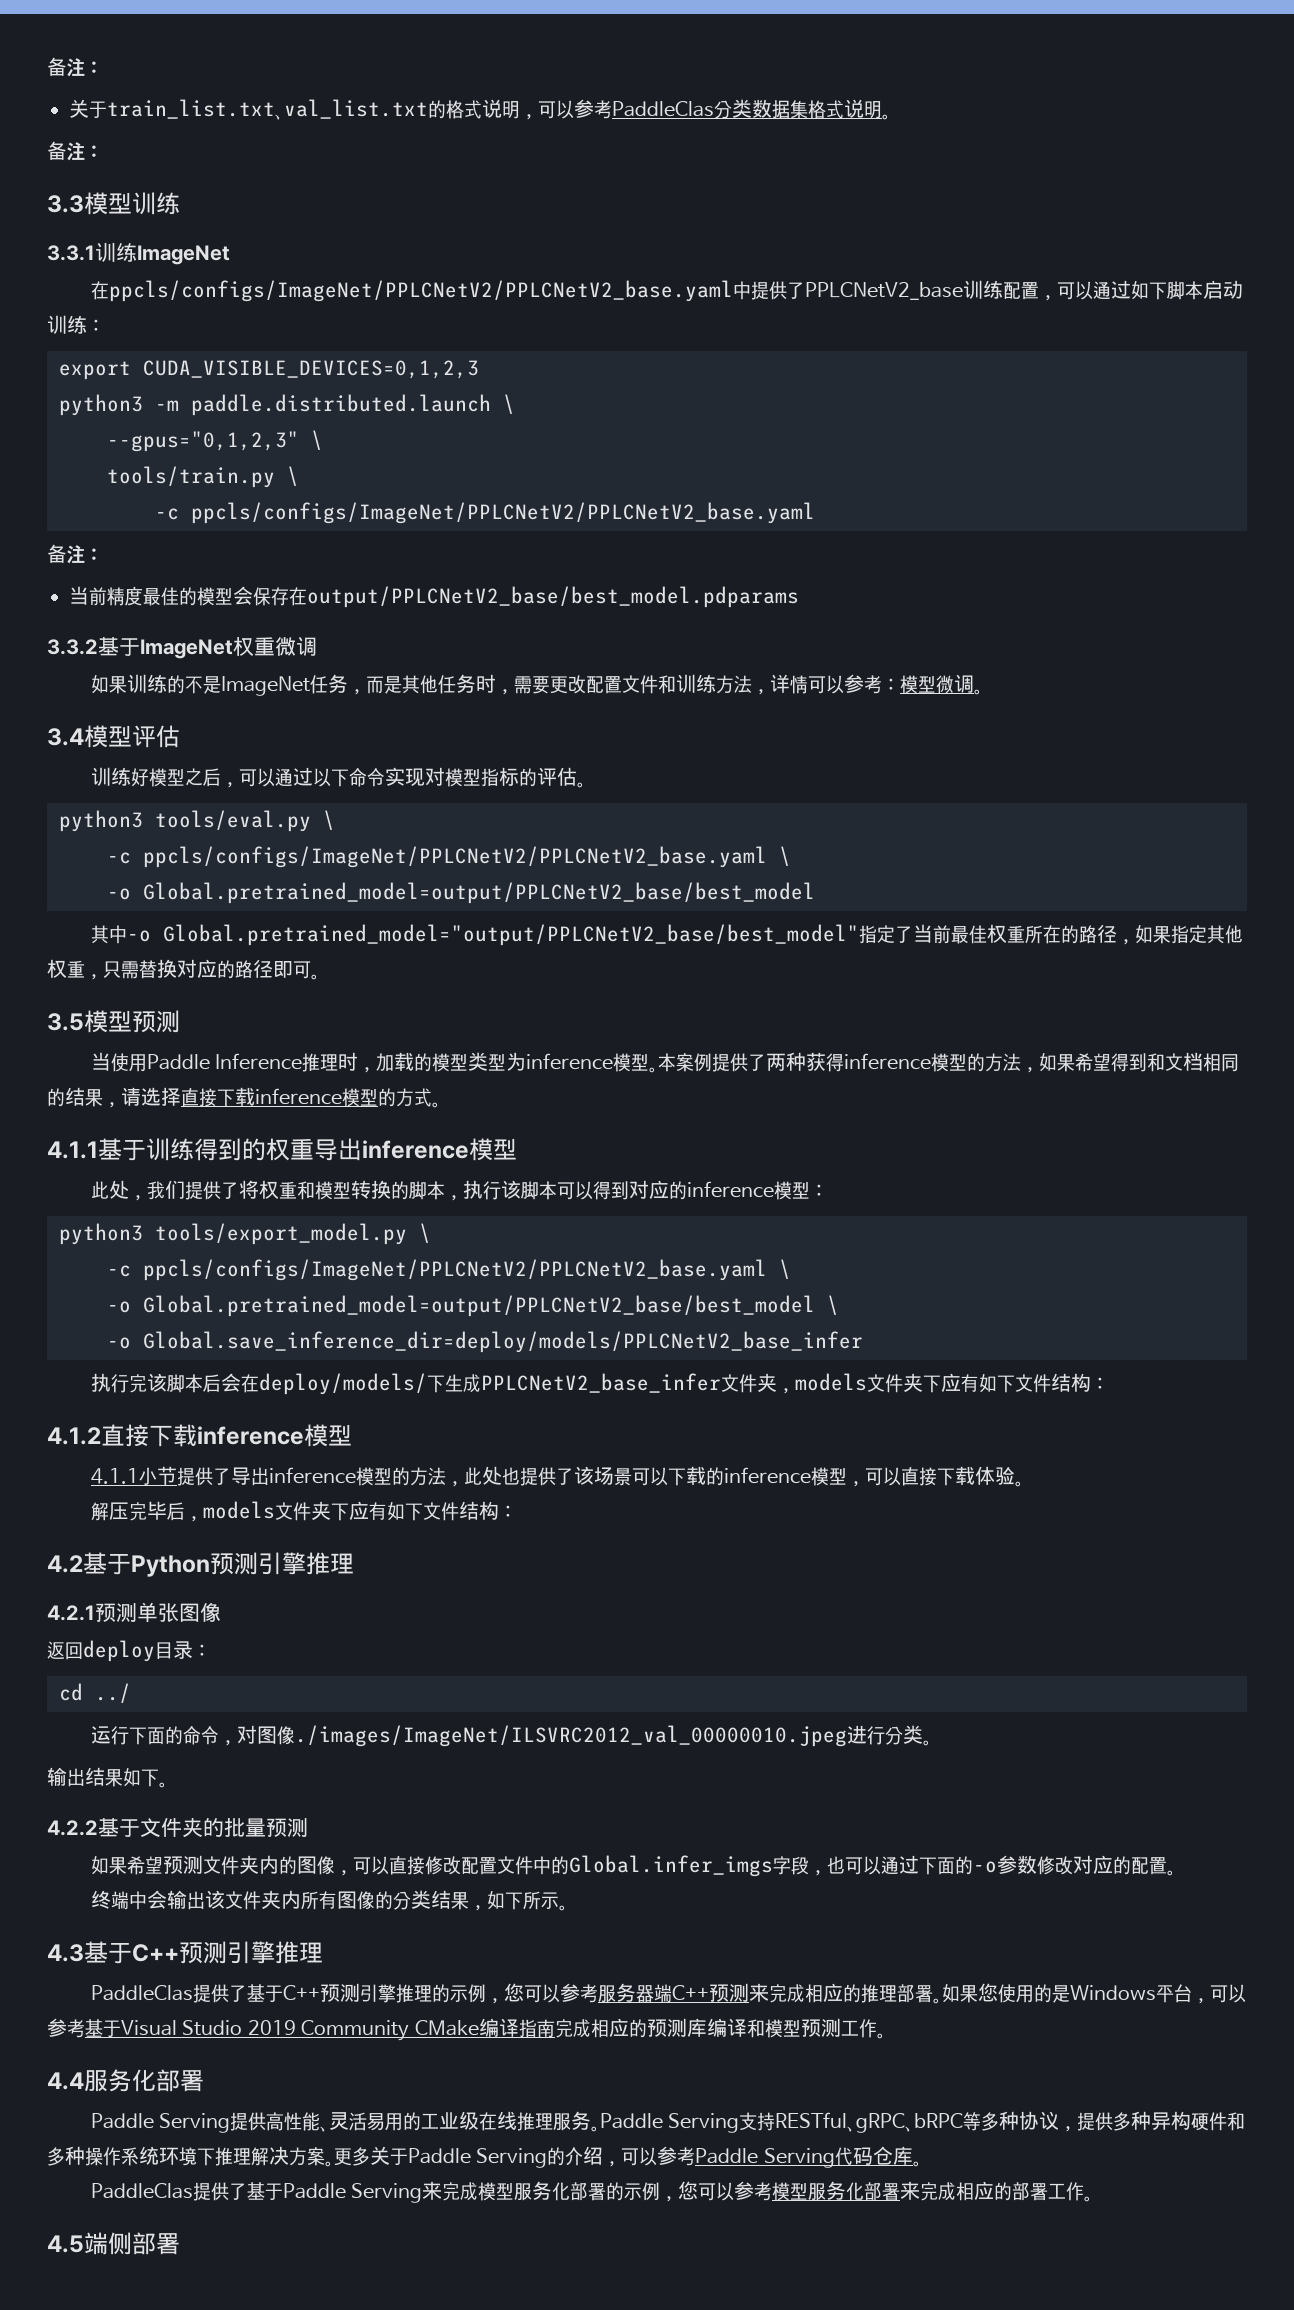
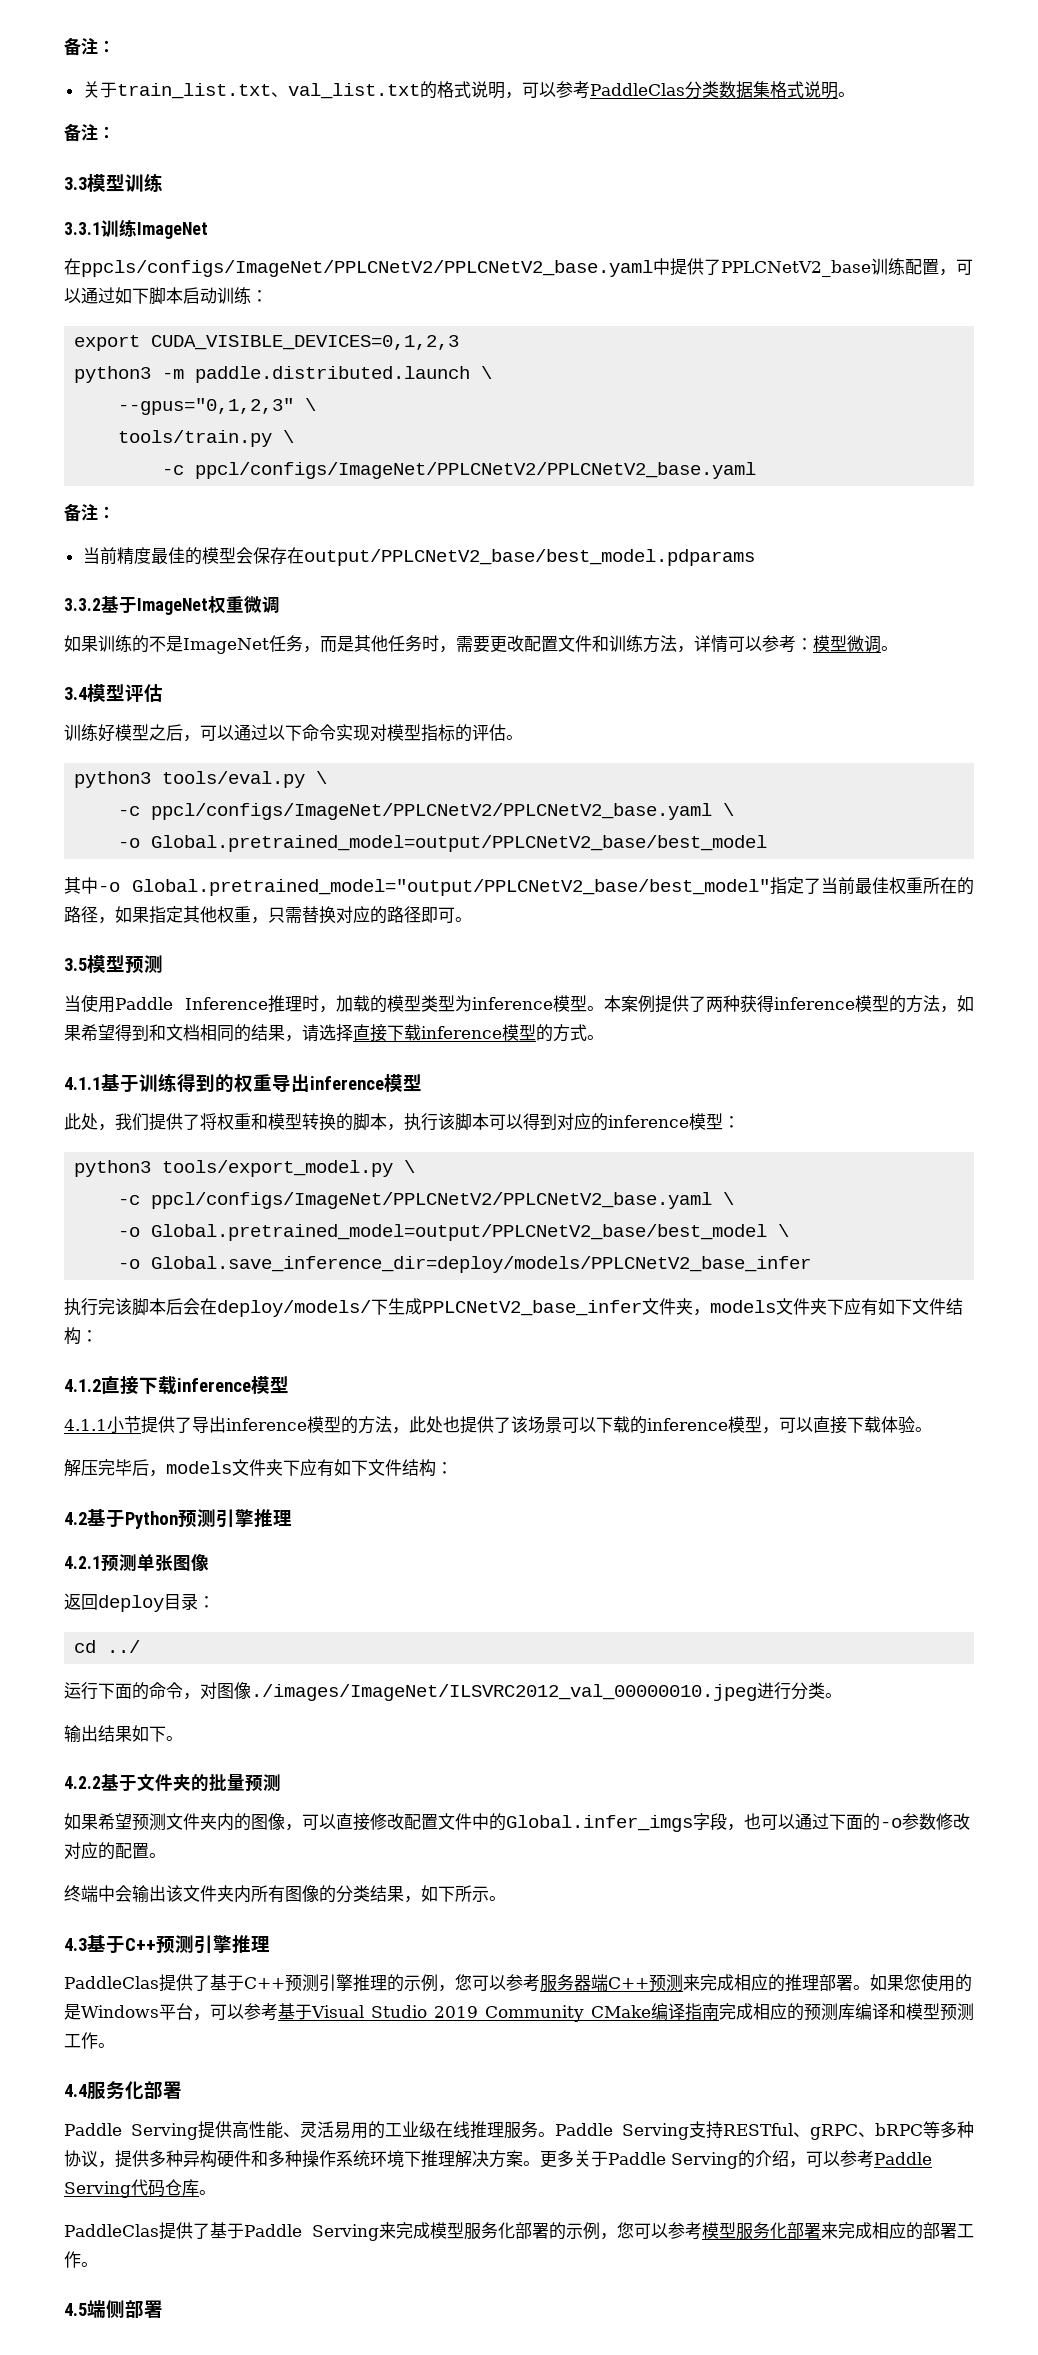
[191,502,815,524] ppcls/configs/ImageNet/PPLCNetV2/PPLCNetV2_base.yaml -> [195,462,757,479] ppcl/configs/ImageNet/PPLCNetV2/PPLCNetV2_base.yaml
[143,846,767,868] ppcls/configs/ImageNet/PPLCNetV2/PPLCNetV2_base.yaml -> [151,803,713,820] ppcl/configs/ImageNet/PPLCNetV2/PPLCNetV2_base.yaml
[143,1259,767,1281] ppcls/configs/ImageNet/PPLCNetV2/PPLCNetV2_base.yaml -> [151,1192,713,1209] ppcl/configs/ImageNet/PPLCNetV2/PPLCNetV2_base.yaml

